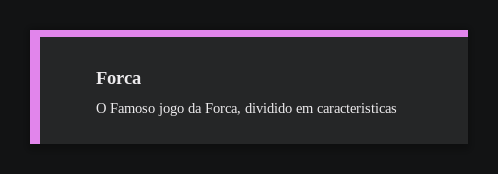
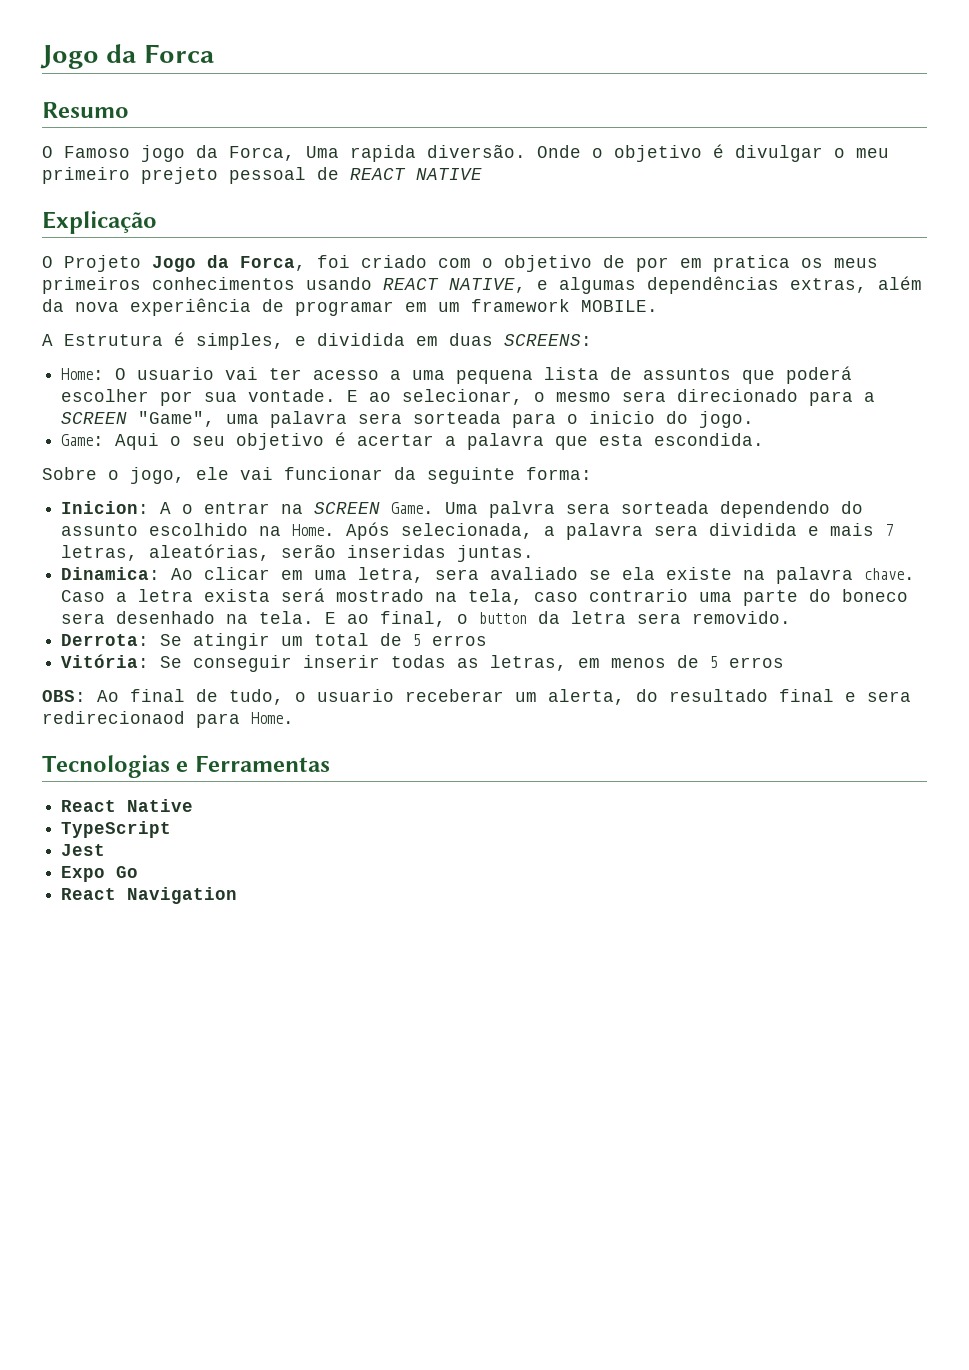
(96, 78) none -> [40,44,137,69] Jogo da
(141, 78) none -> [42,102,129,118] // Resumo
[245,103,397,113] dividido em caracteristicas -> [306,144,889,162] [42,167,482,184] [42,211,157,234] [42,255,878,272] [42,276,922,294] [42,298,658,316] [42,332,592,350] [61,366,853,384] [61,389,876,406] [61,411,755,428] [61,432,765,450] [42,467,592,484] [61,501,864,518] [61,522,894,540] [61,544,535,562] [61,567,916,584] [61,588,909,606] [61,611,792,627] [61,633,488,650] [61,654,785,672] [42,689,911,705] [42,711,294,728] [42,755,330,778] [61,799,194,812] [61,821,172,838] [61,844,106,856] [61,866,139,882] [61,887,238,904] Uma rapida diversão. Onde o objetivo é divulgar o meu primeiro prejeto pessoal de REACT NATIVE // Explicação // O Projeto Jogo da Forca, foi criado com o objetivo de por em pratica os meus primeiros conhecimentos usando REACT NATIVE, e algumas dependências extras, além da nova experiência de programar em um framework MOBILE. // A Estrutura é simples, e dividida em duas SCREENS: // Home: O usuario vai ter acesso a uma pequena lista de assuntos que poderá escolher por sua vontade. E ao selecionar, o mesmo sera direcionado para a SCREEN "Game", uma palavra sera sorteada para o inicio do jogo. // Game: Aqui o seu objetivo é acertar a palavra que esta escondida. // Sobre o jogo, ele vai funcionar da seguinte forma: // Inicion: A o entrar na SCREEN Game. Uma palvra sera sorteada dependendo do assunto escolhido na Home. Após selecionada, a palavra sera dividida e mais 7 letras, aleatórias, serão inseridas juntas. // Dinamica: Ao clicar em uma letra, sera avaliado se ela existe na palavra chave. Caso a letra exista será mostrado na tela, caso contrario uma parte do boneco sera desenhado na tela. E ao final, o button da letra sera removido. // Derrota: Se atingir um total de 5 erros // Vitória: Se conseguir inserir todas as letras, em menos de 5 erros // OBS: Ao final de tudo, o usuario receberar um alerta, do resultado final e sera redirecionaod para Home. // Tecnologias e Ferramentas // React Native // TypeScript // Jest // Expo Go // React Navigation

